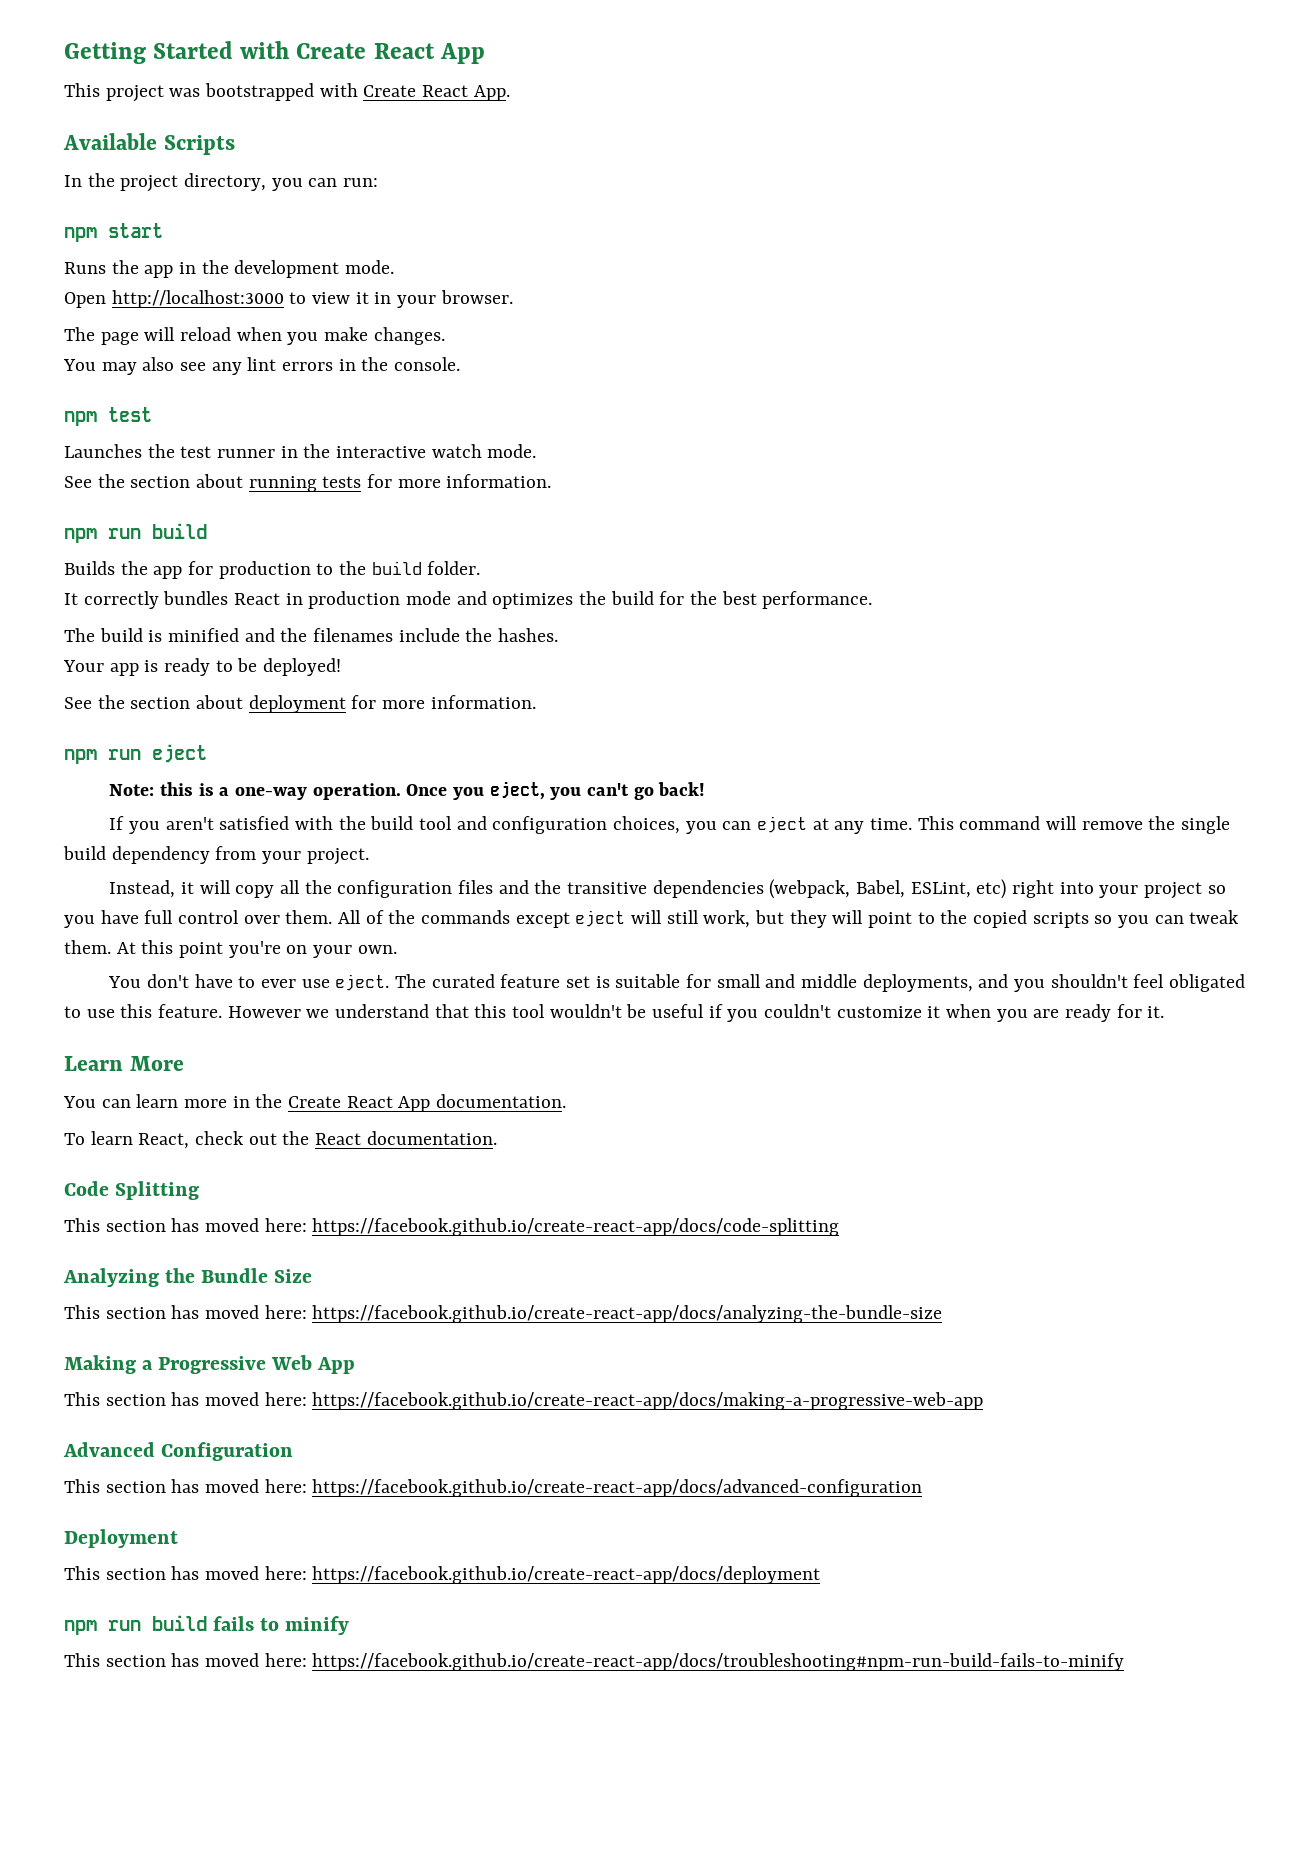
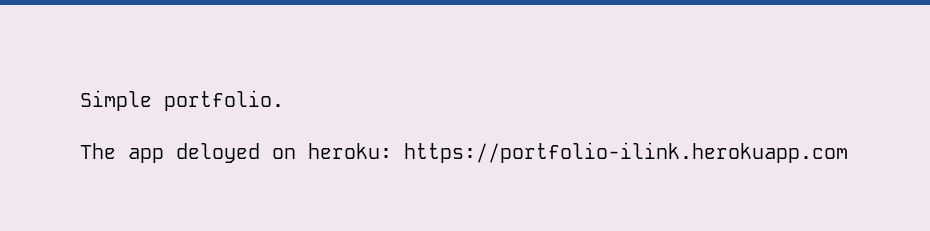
[64,41,485,64] [64,83,510,102] [63,133,235,155] [64,173,379,192] [64,223,163,242] [64,260,395,278] [64,290,513,308] [64,327,445,345] [63,357,461,375] [64,407,152,426] [64,444,537,458] [64,474,552,492] [64,523,207,543] [64,561,481,579] [64,591,873,609] [64,628,559,642] [63,658,342,676] [64,695,536,713] [64,744,207,764] [109,781,706,800] [109,816,1231,834] [63,846,369,865] [109,879,1226,899] [64,910,1240,928] [64,940,397,958] [108,974,1246,992] [64,1004,1165,1022] [64,1056,184,1071] [63,1094,567,1112] [64,1131,497,1149] [64,1181,200,1200] [64,1218,840,1236] [63,1268,313,1287] [64,1305,943,1323] [64,1355,356,1374] [64,1392,984,1410] [63,1442,294,1461] [64,1479,923,1497] [64,1529,178,1548] [64,1566,821,1584] [64,1615,350,1635] [64,1653,1125,1671] Getting Started with Create React App // This project was bootstrapped with Create React App. // Available Scripts // In the project directory, you can run: // npm start // Runs the app in the development mode. // Open http://localhost:3000 to view it in your browser. // The page will reload when you make changes. // You may also see any lint errors in the console. // npm test // Launches the test runner in the interactive watch mode. // See the section about running tests for more information. // npm run build // Builds the app for production to the build folder. // It correctly bundles React in production mode and optimizes the build for the best performance. // The build is minified and the filenames include the hashes. // Your app is ready to be deployed! // See the section about deployment for more information. // npm run eject // Note: this is a one-way operation. Once you eject, you can't go back! // If you aren't satisfied with the build tool and configuration choices, you can eject at any time. This command will remove the single build dependency from your project. // Instead, it will copy all the configuration files and the transitive dependencies (webpack, Babel, ESLint, etc) right into your project so you have full control over them. All of the commands except eject will still work, but they will point to the copied scripts so you can tweak them. At this point you're on your own. // You don't have to ever use eject. The curated feature set is suitable for small and middle deployments, and you shouldn't feel obligated to use this feature. However we understand that this tool wouldn't be useful if you couldn't customize it when you are ready for it. // Learn More // You can learn more in the Create React App documentation. // To learn React, check out the React documentation. // Code Splitting // This section has moved here: https://facebook.github.io/create-react-app/docs/code-splitting // Analyzing the Bundle Size // This section has moved here: https://facebook.github.io/create-react-app/docs/analyzing-the-bundle-size // Making a Progressive Web App // This section has moved here: https://facebook.github.io/create-react-app/docs/making-a-progressive-web-app // Advanced Configuration // This section has moved here: https://facebook.github.io/create-react-app/docs/advanced-configuration // Deployment // This section has moved here: https://facebook.github.io/create-react-app/docs/deployment // npm run build fails to minify // This section has moved here: https://facebook.github.io/create-react-app/docs/troubleshooting#npm-run-build-fails-to-minify -> [80,90,284,111] [80,142,848,163] Simple portfolio. // The app deloyed on heroku: https://portfolio-ilink.herokuapp.com

